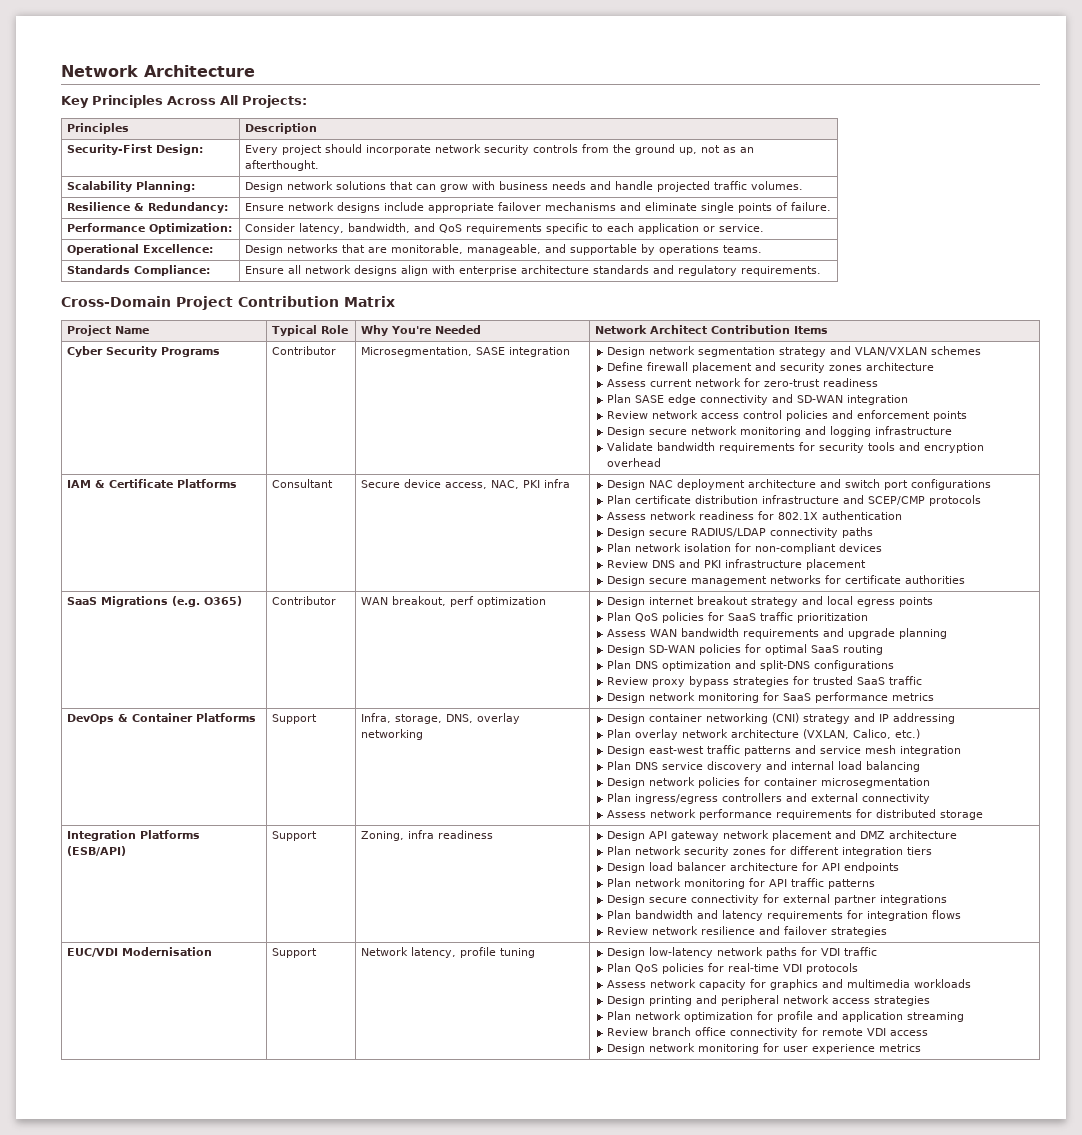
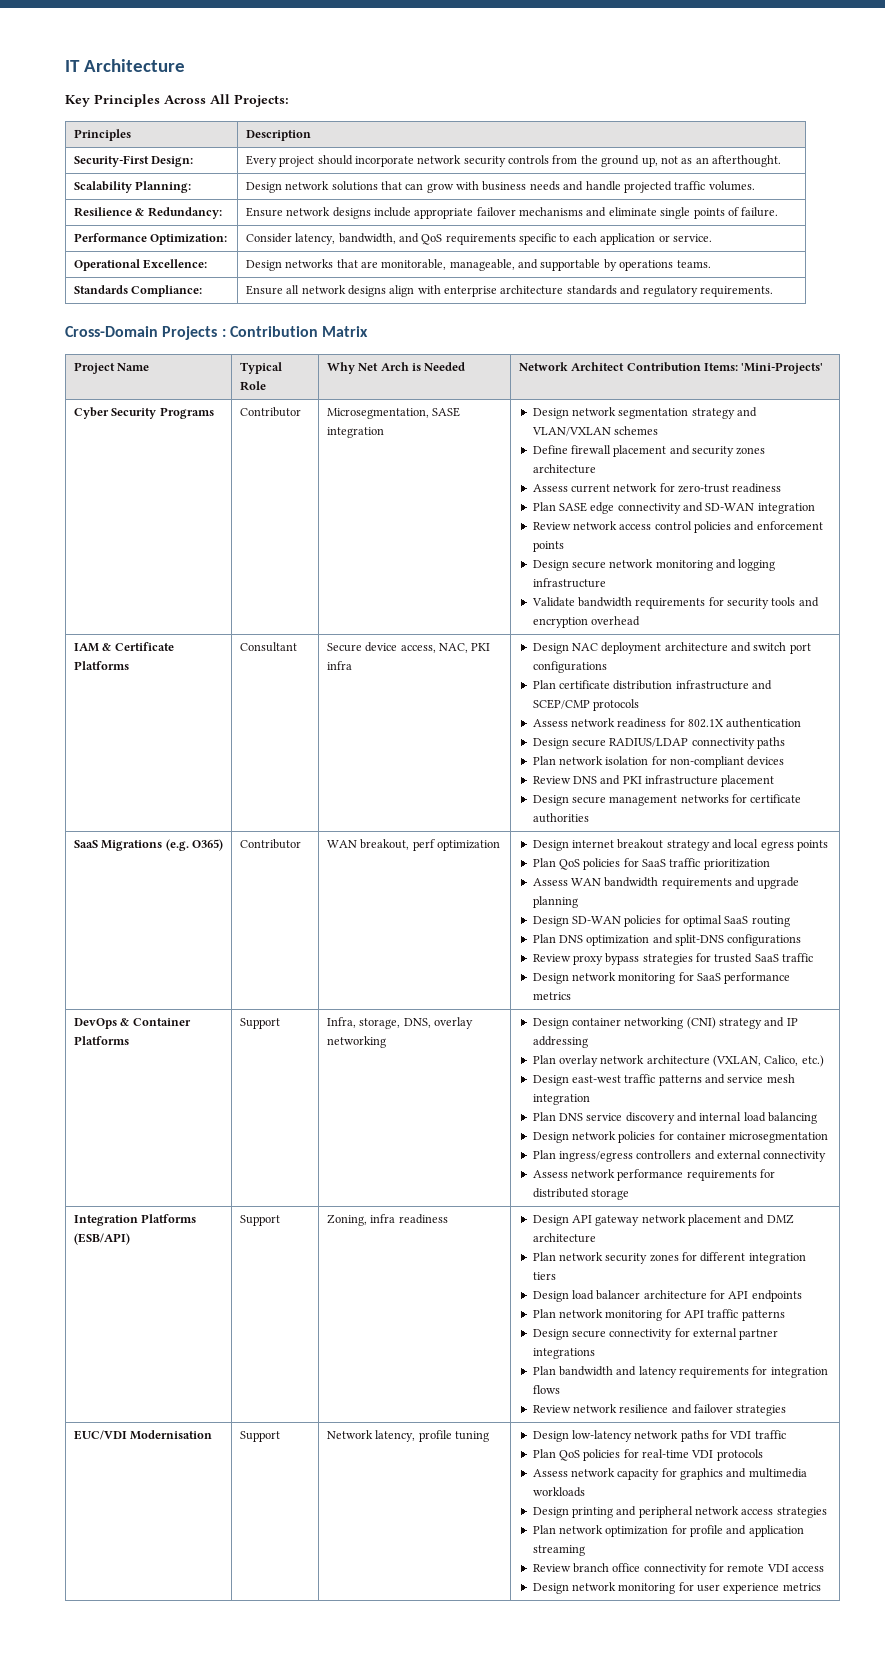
[61,65,138,77] Network -> [65,60,80,72] IT
[176,296,233,310] Project -> [162,326,226,340] Projects :
[391,326,432,334] You're -> [358,362,421,371] Net Arch is
[794,326,829,334] Items -> [703,362,824,374] Items: 'Mini-Projects'

